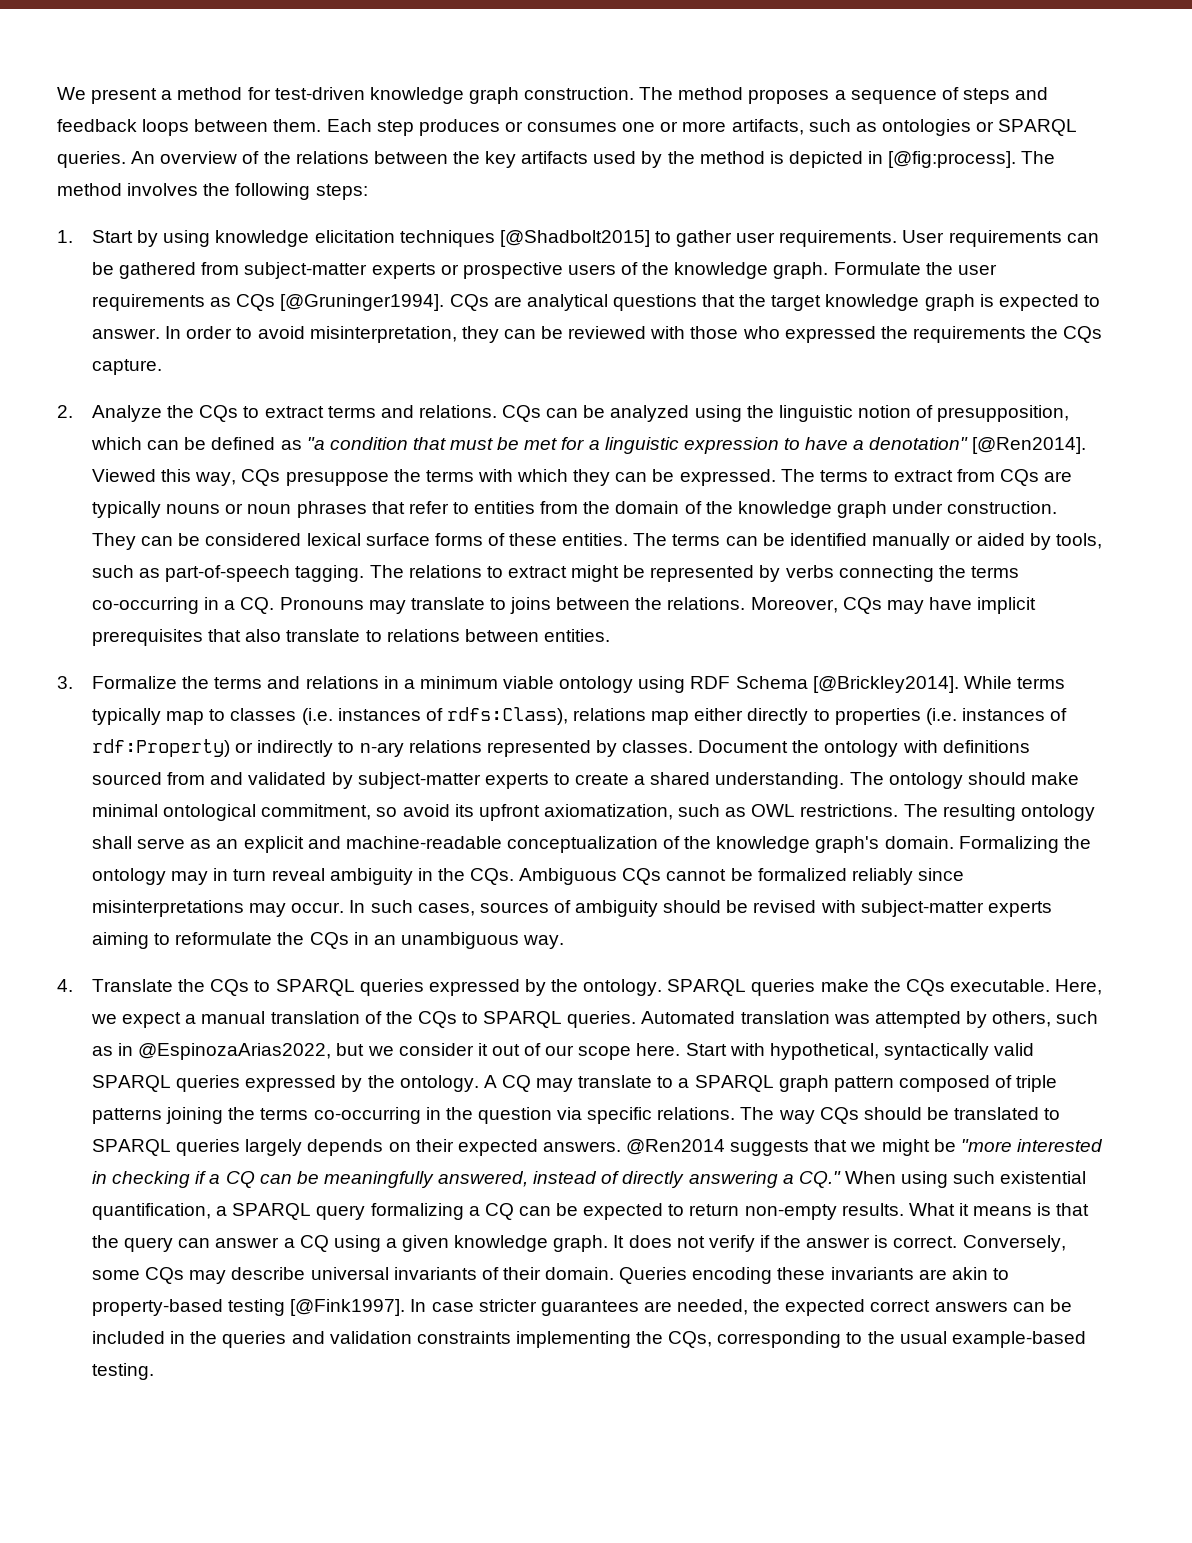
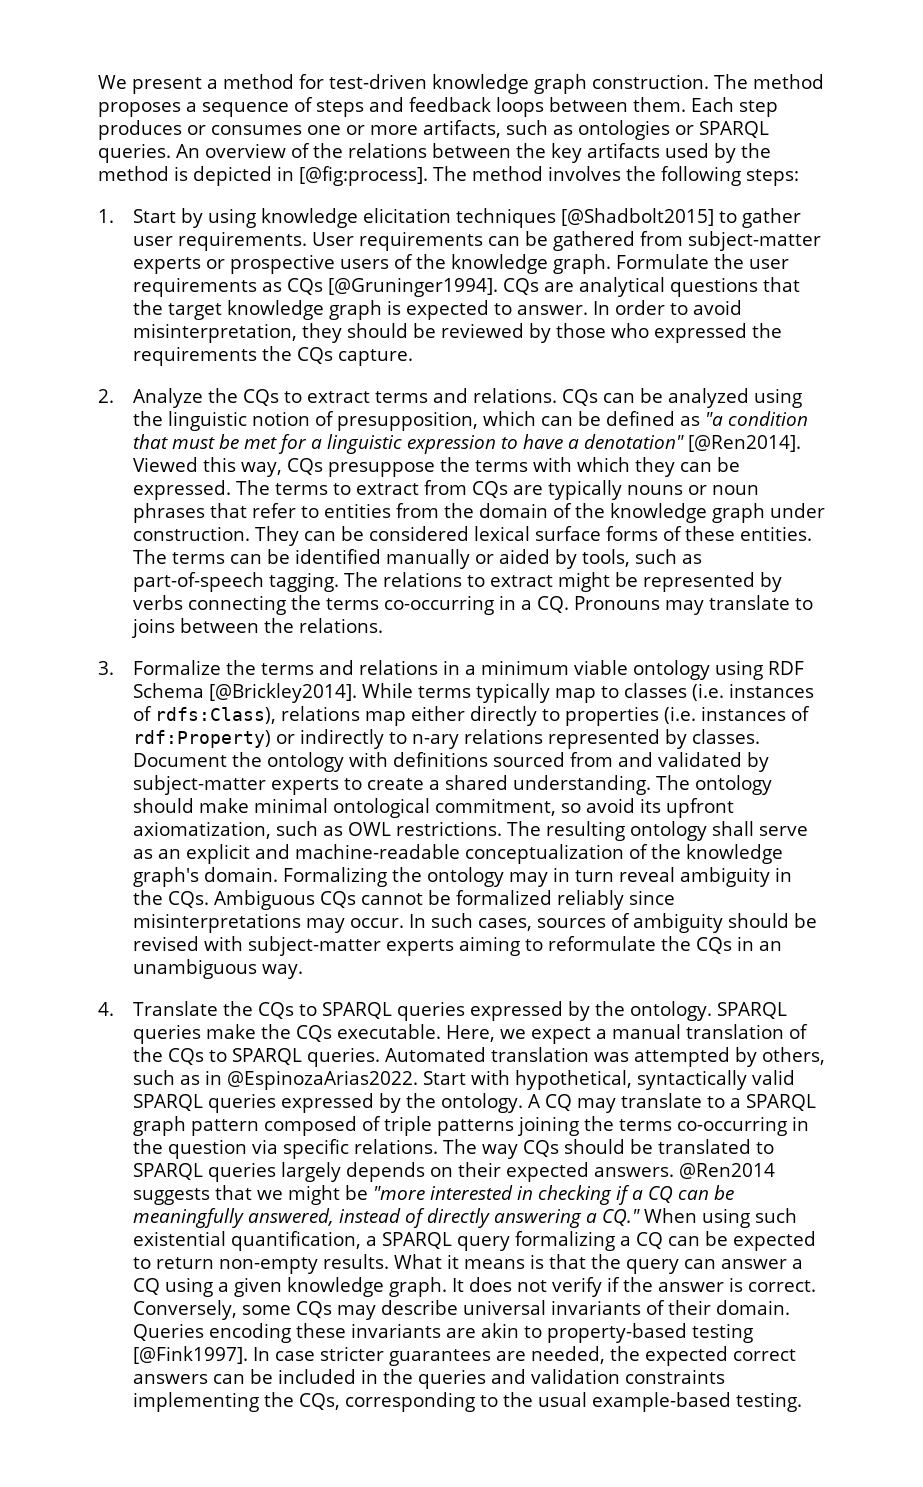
[503,329,536,339] can -> [346,323,408,338] should
[650,326,686,339] with -> [528,323,551,343] by
[750,597,1037,614] [91,629,610,646] Moreover, CQs may have implicit prerequisites that also translate to relations between entities. -> (383, 625) none
[138,1043,681,1060] @EspinozaArias2022, but we consider it out of our scope here. -> [226,1070,418,1090] @EspinozaArias2022.

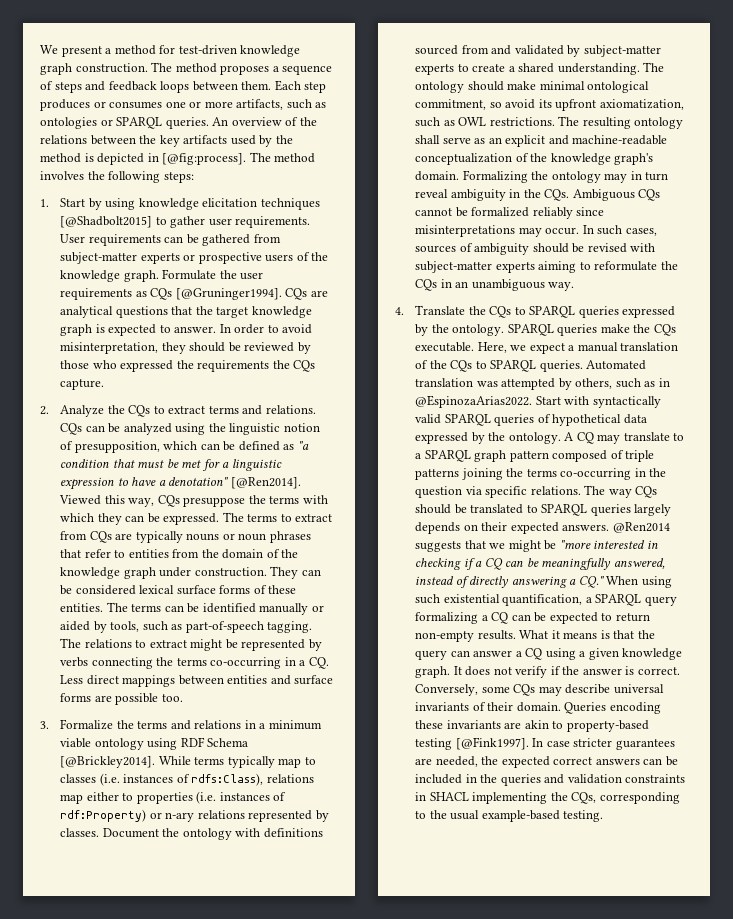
[573,595,813,615] [130,618,383,638] Pronouns may translate to joins between the relations. -> [60,675,334,687] [60,693,183,705] Less direct mappings between entities and surface forms are possible too.
[469,706,537,726] directly -> (119, 796) none
[299,729,407,749] indirectly to -> (162, 815) none
[514,1070,632,1090] hypothetical, -> (590, 400) none
(276, 1103) none -> [537,414,647,426] of hypothetical data
(725, 1376) none -> [415,792,469,801] in SHACL

